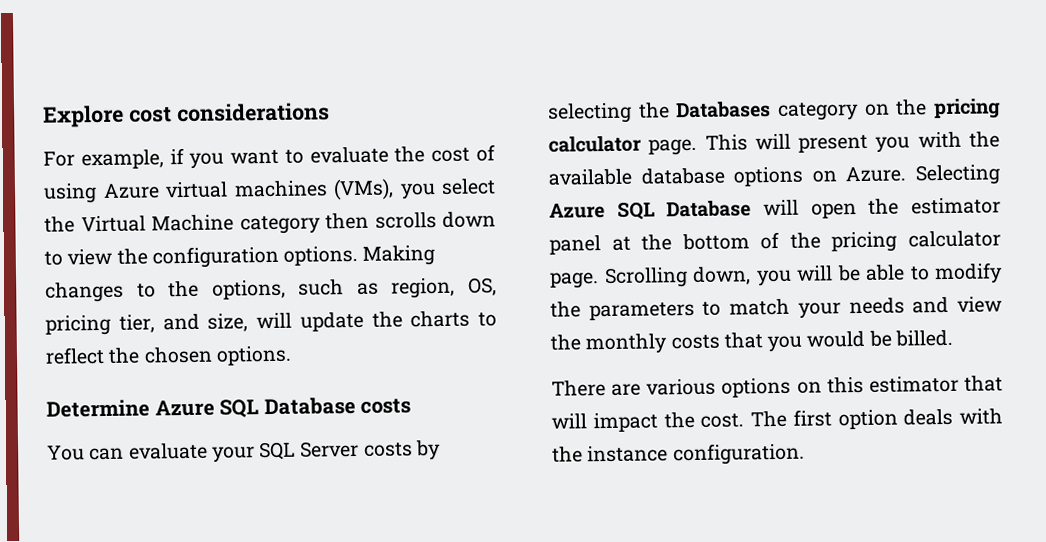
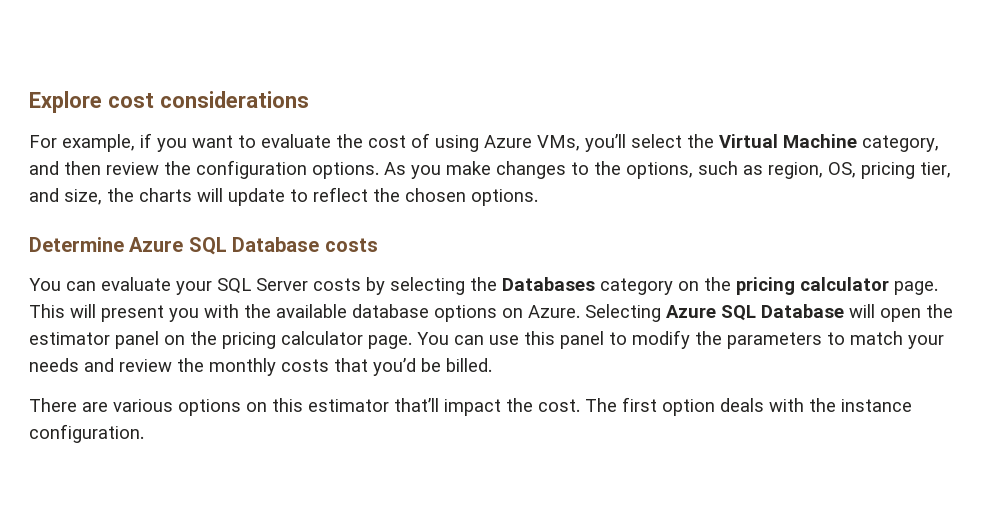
[165,178,496,201] [44,211,496,235] [44,245,436,269] virtual machines (VMs), you select the Virtual Machine category then scrolls down to view the configuration options. Making -> [537,134,939,152] [29,160,491,179] VMs, you’ll select the Virtual Machine category, and then review the configuration options. As you make
[256,310,471,332] will update the charts -> [107,188,285,206] the charts will update
[611,230,1001,253] [550,264,905,289] at the bottom of the pricing calculator page. Scrolling down, you will be able -> [164,331,604,349] on the pricing calculator page. You can use this panel
[957,296,1002,313] view -> [119,359,172,372] review
[767,330,866,353] you would -> [373,358,416,376] you’d
[964,375,1003,392] [551,413,587,429] that will -> [394,398,439,412] that’ll

